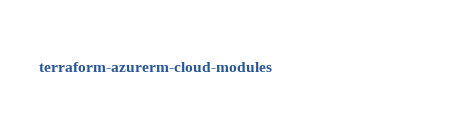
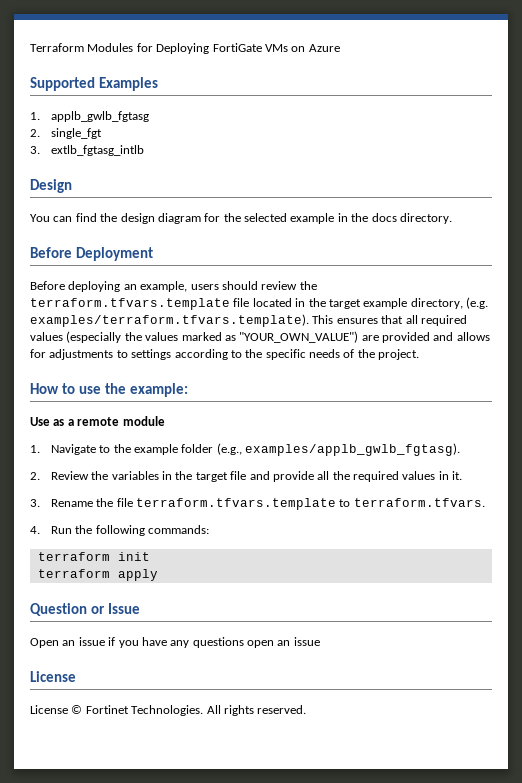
[39,62,272,72] terraform-azurerm-cloud-modules -> [30,43,340,54] [30,77,158,91] [30,111,149,122] [30,128,102,139] [30,145,144,156] [30,179,72,193] [30,213,452,224] [30,247,153,261] [30,281,317,292] [30,297,488,310] [30,314,467,327] [30,331,490,343] [30,349,420,360] [30,383,188,397] [30,416,165,426] [30,443,461,456] [30,471,463,482] [30,498,485,510] [30,525,210,536] [37,552,150,561] [37,569,158,581] [30,603,140,616] [30,637,320,648] [30,671,76,682] [30,705,307,716] Terraform Modules for Deploying FortiGate VMs on Azure // Supported Examples // 1. applb_gwlb_fgtasg // 2. single_fgt // 3. extlb_fgtasg_intlb // Design // You can find the design diagram for the selected example in the docs directory. // Before Deployment // Before deploying an example, users should review the terraform.tfvars.template file located in the target example directory, (e.g. examples/terraform.tfvars.template). This ensures that all required values (especially the values marked as "YOUR_OWN_VALUE") are provided and allows for adjustments to settings according to the specific needs of the project. // How to use the example: // Use as a remote module // 1. Navigate to the example folder (e.g., examples/applb_gwlb_fgtasg). // 2. Review the variables in the target file and provide all the required values in it. // 3. Rename the file terraform.tfvars.template to terraform.tfvars. // 4. Run the following commands: // terraform init // terraform apply // Question or Issue // Open an issue if you have any questions open an issue // License // License © Fortinet Technologies. All rights reserved.

